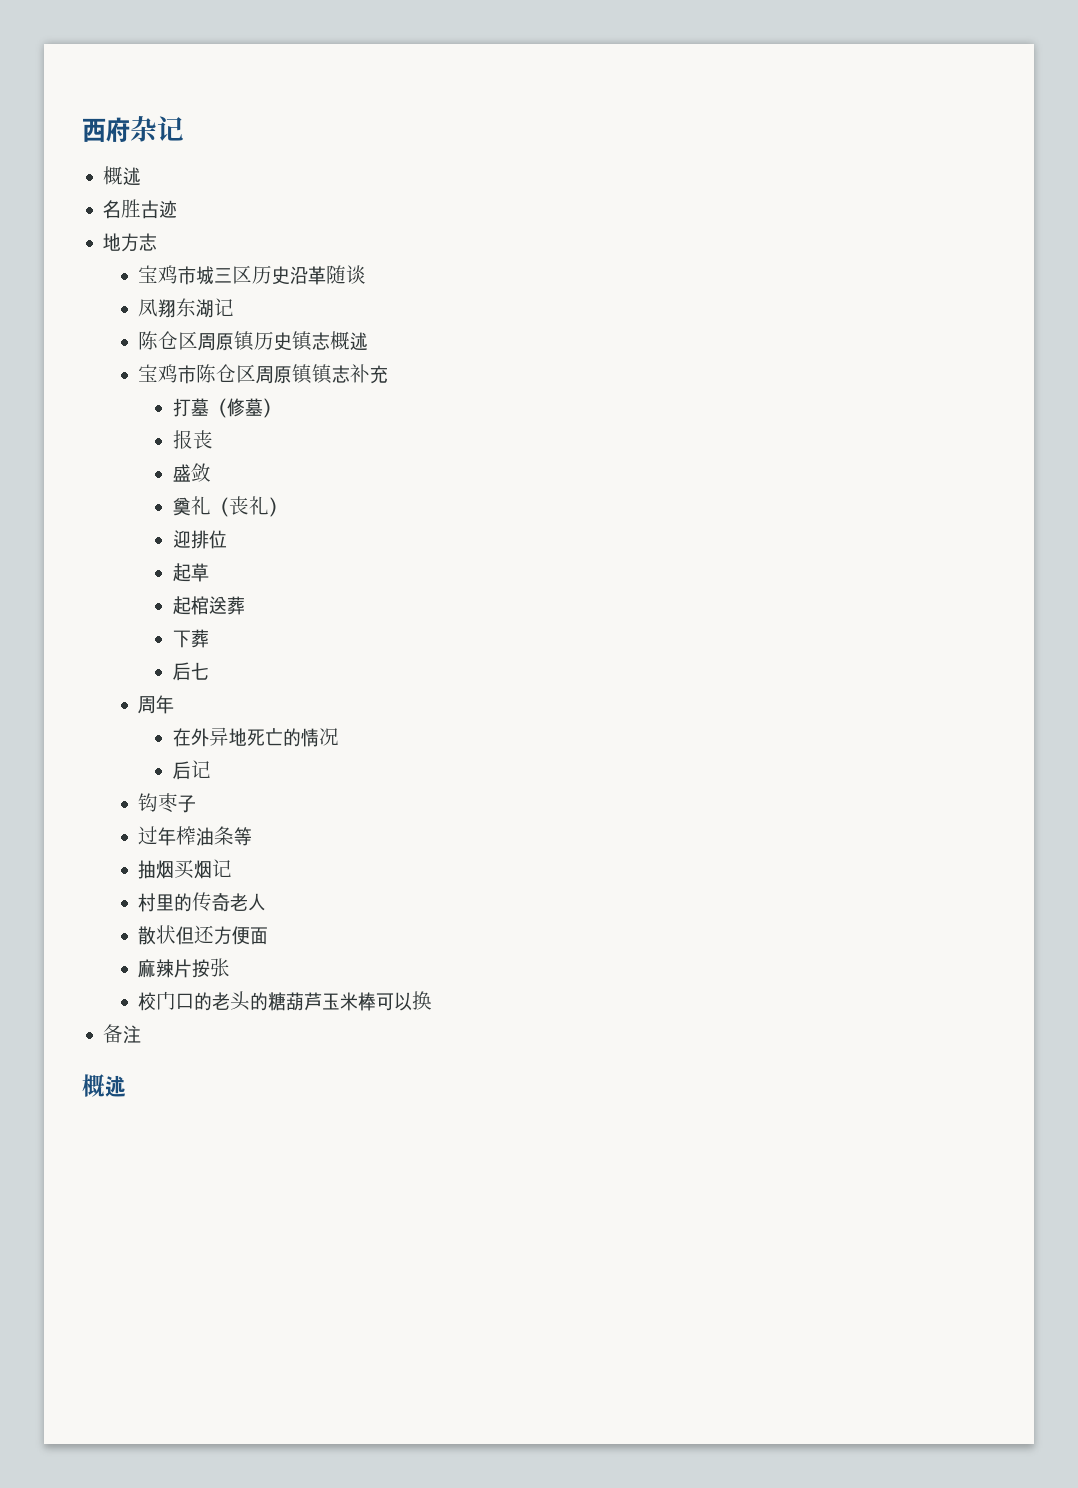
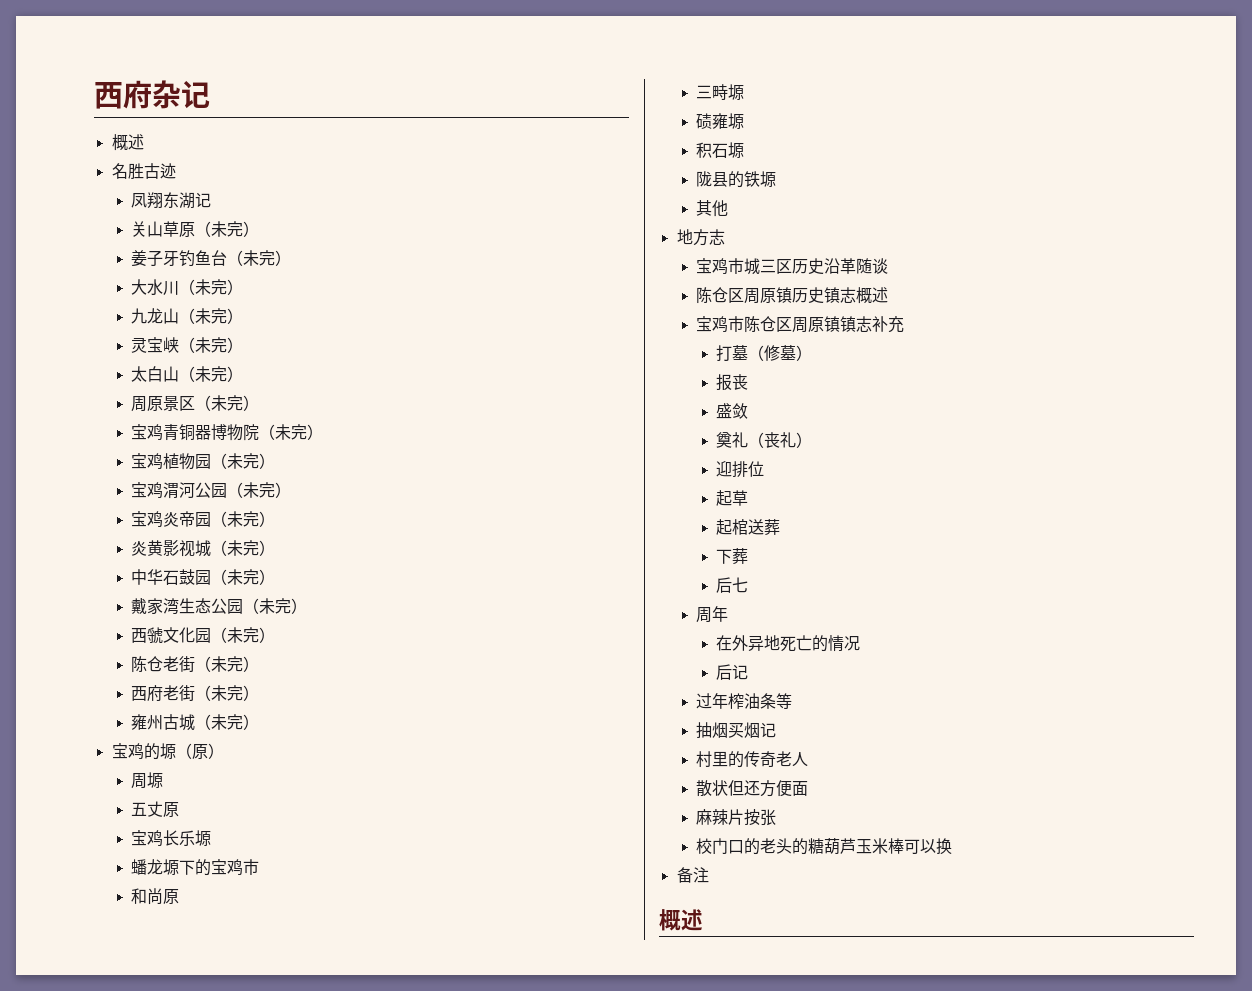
(178, 209) none -> [131,192,212,209] [131,221,260,237] [131,250,292,267] [131,279,244,295] [131,308,244,324] [131,337,244,353] [131,366,244,382] [131,395,260,412] [131,424,324,441] [131,453,276,470] [131,482,292,499] [131,511,276,527] [131,540,276,557] [131,569,276,585] [131,598,308,615] [131,627,276,644] [131,656,260,673] [131,685,260,702] [131,714,260,731] [111,743,224,760] [131,772,164,789] [131,801,180,817] [131,830,212,847] [131,859,260,876] [131,888,180,905] [696,84,745,101] [696,113,745,130] [696,142,745,159] [696,171,777,188] [696,200,729,217] // 凤翔东湖记 // 关山草原（未完） // 姜子牙钓鱼台（未完） // 大水川（未完） // 九龙山（未完） // 灵宝峡（未完） // 太白山（未完） // 周原景区（未完） // 宝鸡青铜器博物院（未完） // 宝鸡植物园（未完） // 宝鸡渭河公园（未完） // 宝鸡炎帝园（未完） // 炎黄影视城（未完） // 中华石鼓园（未完） // 戴家湾生态公园（未完） // 西虢文化园（未完） // 陈仓老街（未完） // 西府老街（未完） // 雍州古城（未完） // 宝鸡的塬（原） // 周塬 // 五丈原 // 宝鸡长乐塬 // 蟠龙塬下的宝鸡市 // 和尚原 // 三畤塬 // 碛雍塬 // 积石塬 // 陇县的铁塬 // 其他
[138,298,235,318] // 凤翔东湖记 -> (889, 266) none
[138,793,197,813] // 钩枣子 -> (749, 672) none

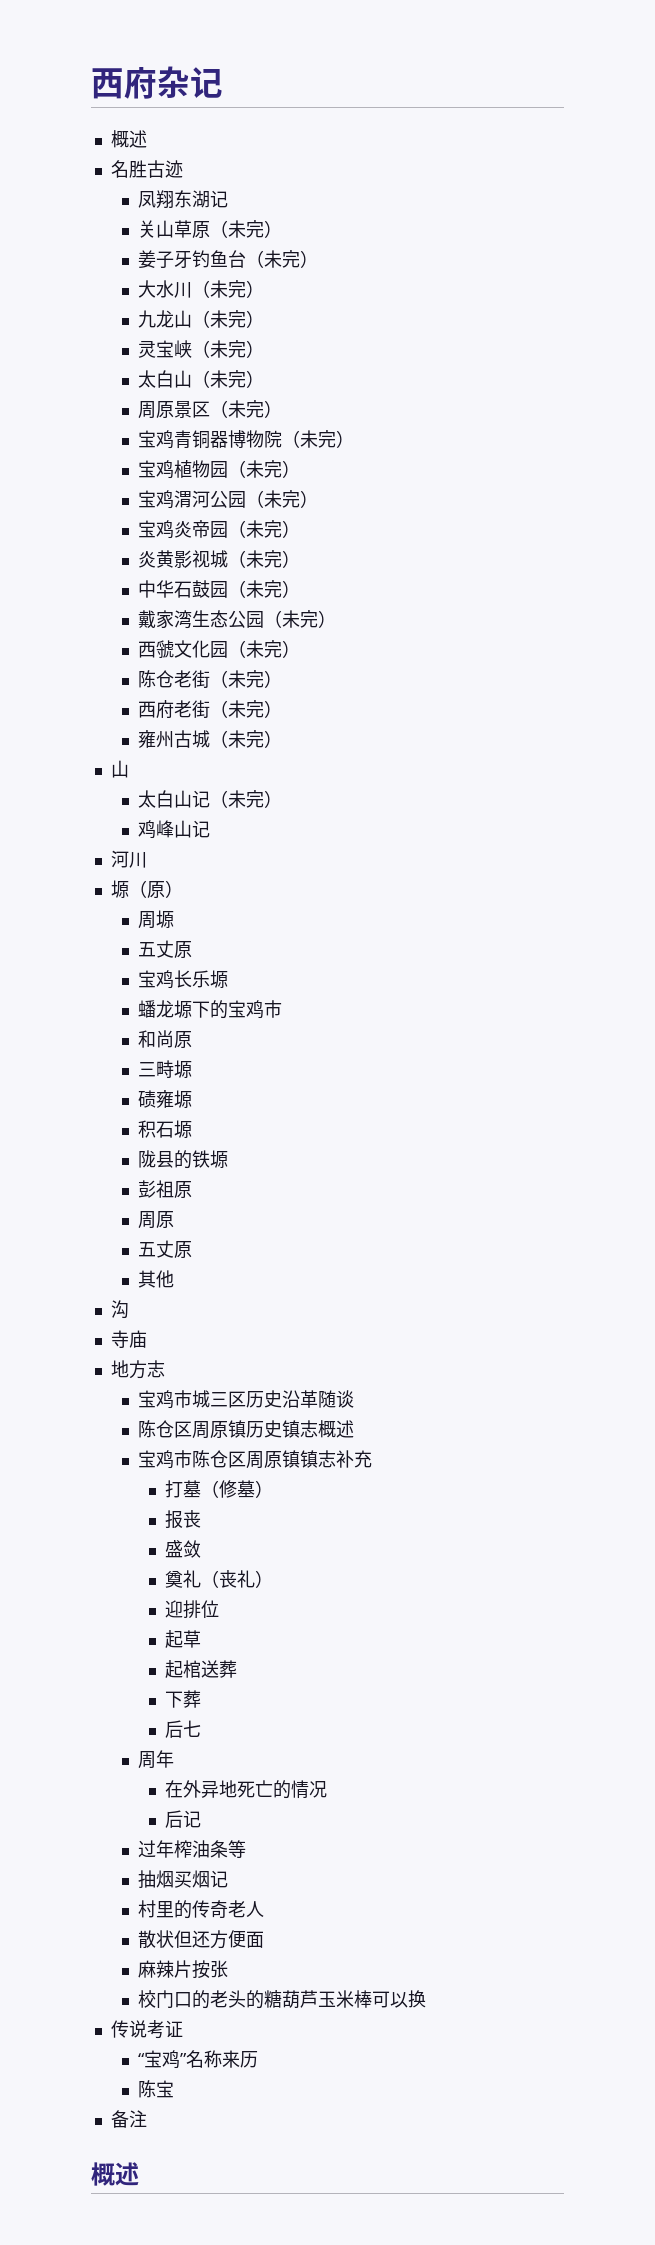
[111,743,160,760] 宝鸡的 -> [110,760,129,778] [138,790,283,808] [138,820,211,839] [110,850,147,868] 山 // 太白山记（未完） // 鸡峰山记 // 河川 //
(777, 179) none -> [138,1180,193,1198] [138,1211,175,1229] [138,1240,193,1258] // 彭祖原 // 周原 // 五丈原
(729, 208) none -> [110,1300,129,1319] [110,1330,147,1348] // 沟 // 寺庙
(953, 846) none -> [110,2020,183,2039] [138,2050,259,2069] [138,2080,175,2098] // 传说考证 // “宝鸡”名称来历 // 陈宝

